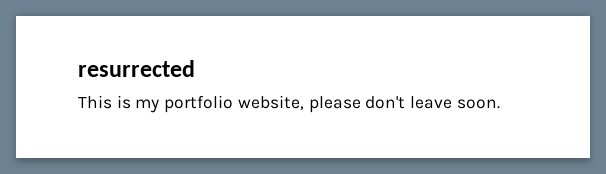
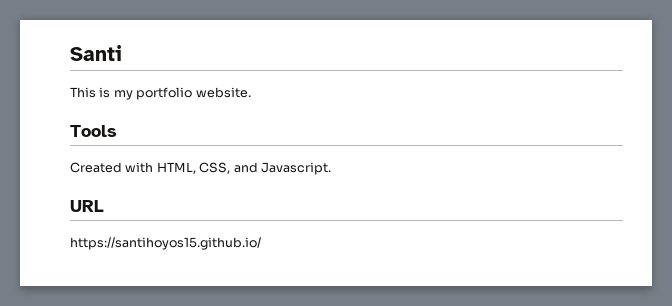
[78,60,195,77] resurrected -> [70,45,122,61] Santi
[237,95,500,113] website, please don't leave soon. -> [195,87,251,98] [70,125,117,137] [70,162,331,175] [70,200,104,212] [70,237,261,250] website. // Tools // Created with HTML, CSS, and Javascript. // URL // https://santihoyos15.github.io/

